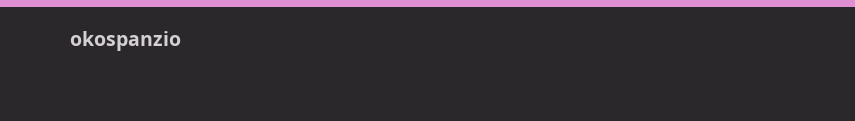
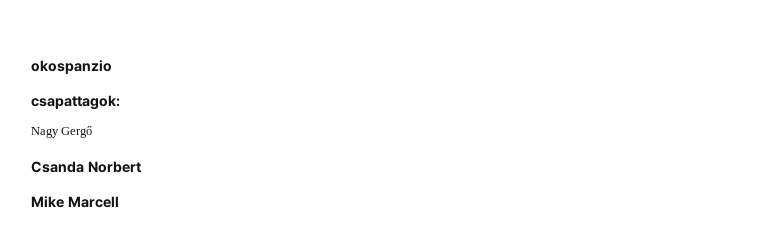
(181, 41) none -> [31,95,120,110] [31,126,93,138] [31,161,141,173] [31,196,119,208] // csapattagok: // Nagy Gergő // Csanda Norbert // Mike Marcell

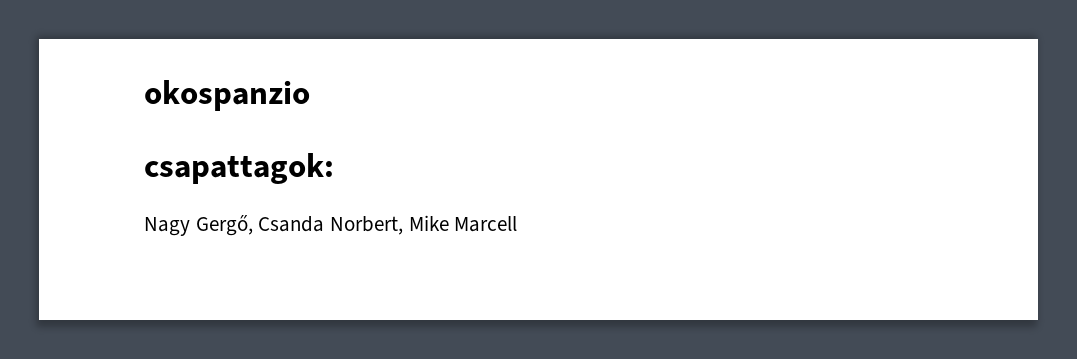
[61,126,93,138] [31,161,141,173] Gergő // Csanda Norbert // -> [195,215,404,236] Gergő, Csanda Norbert,

